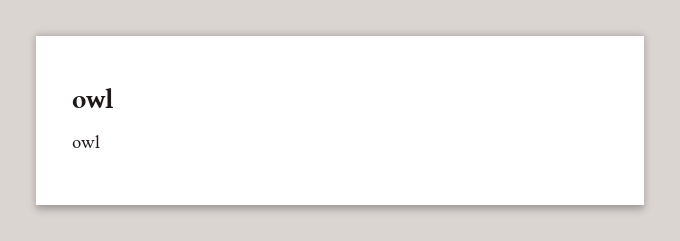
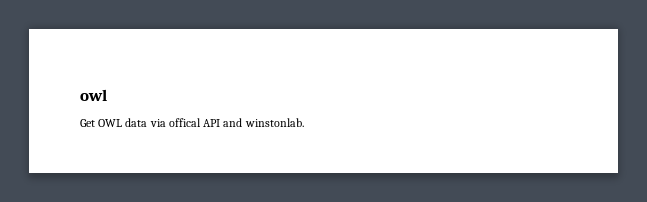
[72,135,100,148] owl -> [80,118,304,127] Get OWL data via offical API and winstonlab.

